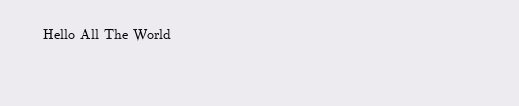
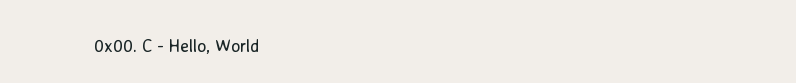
[43,29,128,40] Hello All The -> [94,39,210,54] 0x00. C - Hello,

